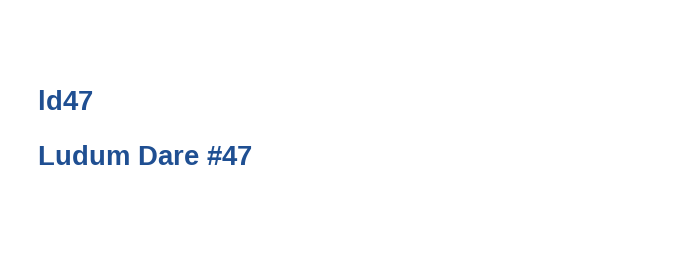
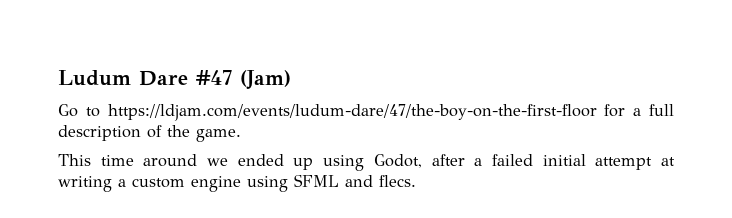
[38,90,93,110] ld47 // -> (58, 78) none
(252, 155) none -> [240,70,291,90] [58,104,674,121] [58,125,241,142] [58,154,675,171] [58,174,416,192] (Jam) // Go to https://ldjam.com/events/ludum-dare/47/the-boy-on-the-first-floor for a full description of the game. // This time around we ended up using Godot, after a failed initial attempt at writing a custom engine using SFML and flecs.

